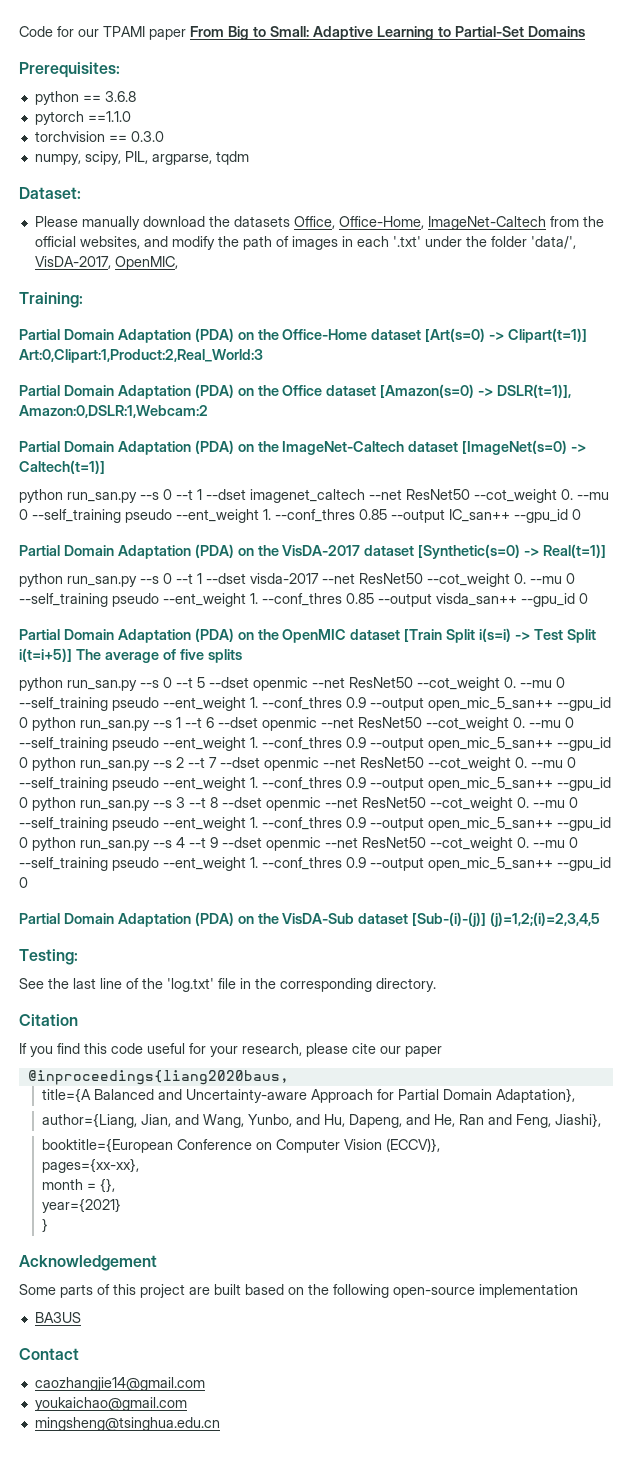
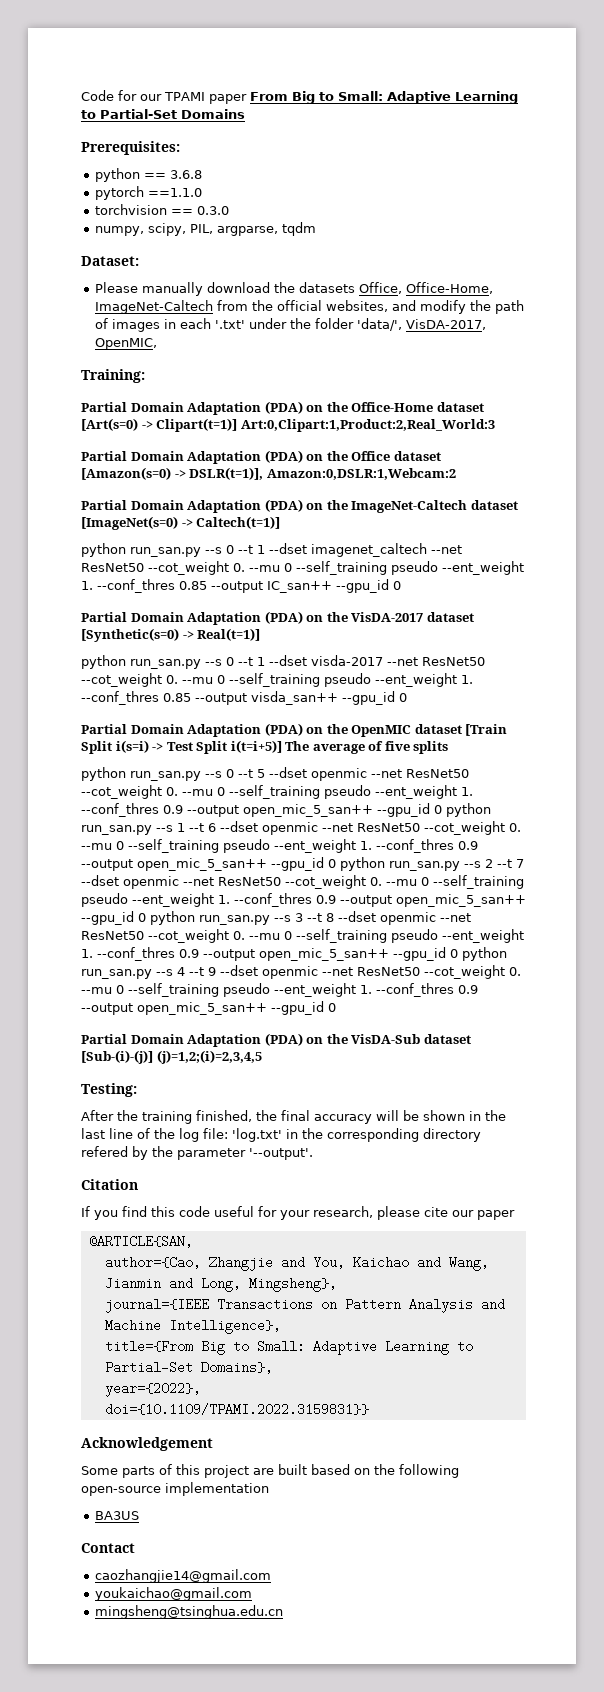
[19,978,44,989] See -> [81,1110,481,1124] After the training finished, the final accuracy will be shown in
[167,978,436,992] 'log.txt' file in the corresponding directory. -> [179,1128,481,1142] [81,1146,313,1160] log file: 'log.txt' in the corresponding directory refered by the parameter '--output'.
[27,1070,289,1085] [41,1088,575,1103] [41,1113,601,1128] [41,1138,440,1153] [41,1158,139,1173] [41,1178,115,1193] [41,1198,121,1213] [41,1218,48,1233] @inproceedings{liang2020baus, // title={A Balanced and Uncertainty-aware Approach for Partial Domain Adaptation}, // author={Liang, Jian, and Wang, Yunbo, and Hu, Dapeng, and He, Ran and Feng, Jiashi}, // booktitle={European Conference on Computer Vision (ECCV)}, // pages={xx-xx}, // month = {}, // year={2021} // } -> [88,1235,193,1248] [104,1256,489,1271] [104,1277,337,1292] [104,1298,505,1313] [104,1319,281,1334] [104,1340,473,1355] [104,1361,273,1374] [104,1382,201,1397] [104,1403,369,1416] @ARTICLE{SAN, // author={Cao, Zhangjie and You, Kaichao and Wang, Jianmin and Long, Mingsheng}, // journal={IEEE Transactions on Pattern Analysis and Machine Intelligence}, // title={From Big to Small: Adaptive Learning to Partial-Set Domains}, // year={2022}, // doi={10.1109/TPAMI.2022.3159831}}

